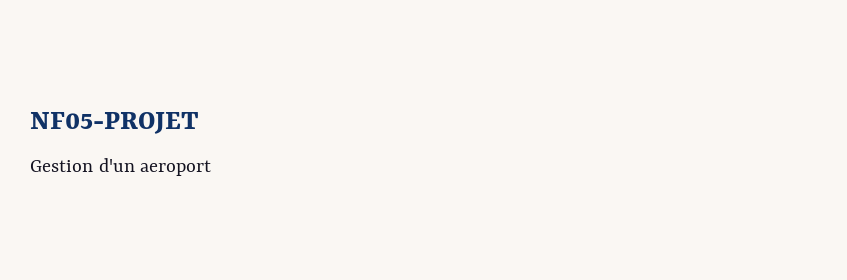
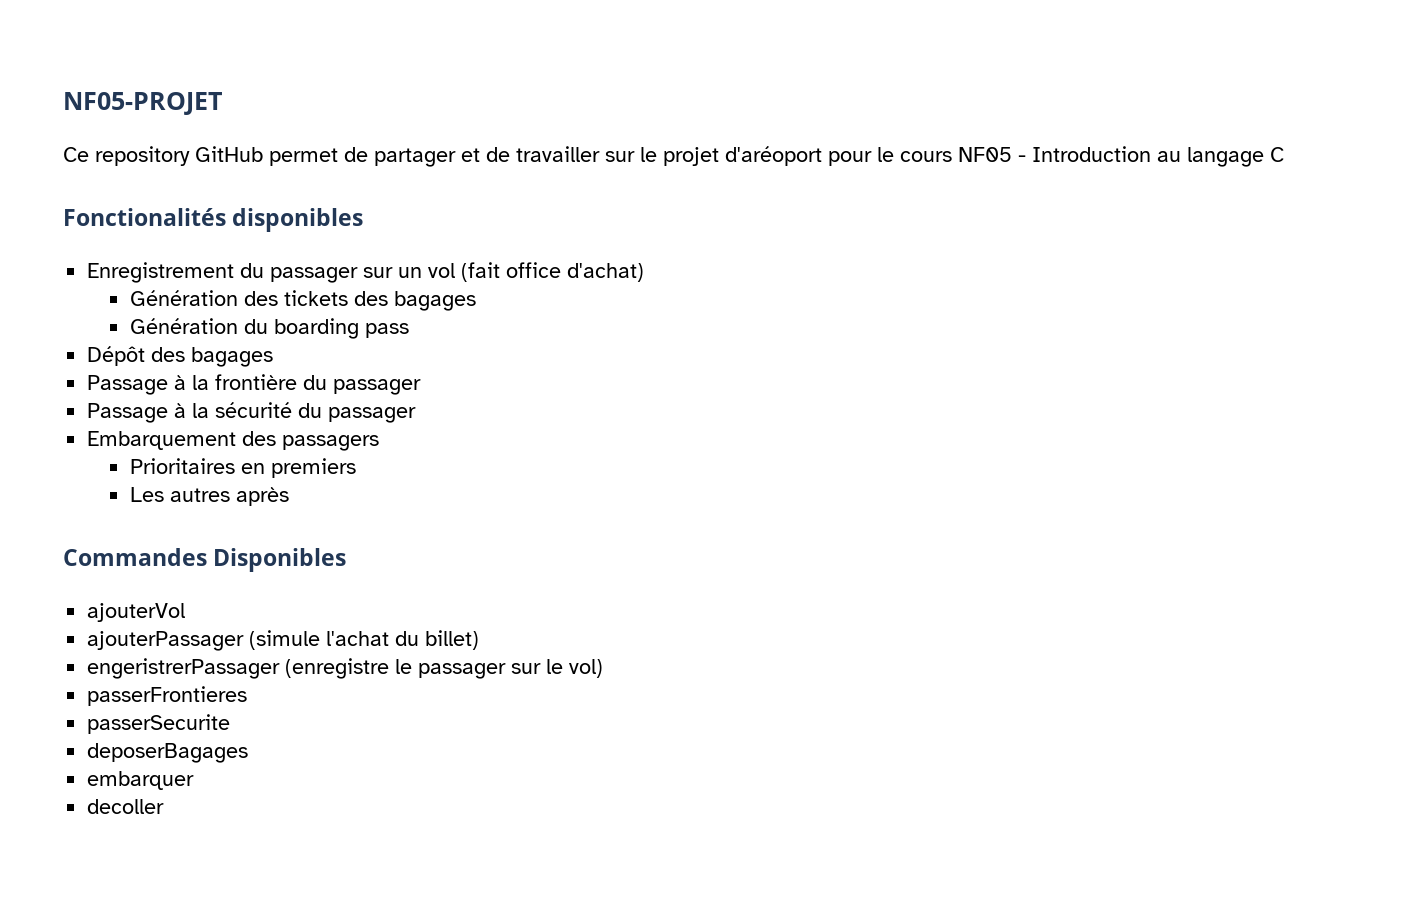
[30,158,212,176] Gestion d'un aeroport -> [63,146,1284,167] [63,208,364,232] [87,262,645,283] [129,290,476,311] [129,318,409,339] [87,346,274,367] [87,374,422,395] [87,402,417,423] [87,431,380,451] [129,458,356,478] [129,487,289,506] [63,548,347,572] [87,603,186,622] [87,630,480,651] [87,658,604,679] [87,686,248,706] [87,714,231,734] [87,743,249,763] [87,771,195,790] [87,799,165,814] Ce repository GitHub permet de partager et de travailler sur le projet d'aréoport pour le cours NF05 - Introduction au langage C // Fonctionalités disponibles // Enregistrement du passager sur un vol (fait office d'achat) // Génération des tickets des bagages // Génération du boarding pass // Dépôt des bagages // Passage à la frontière du passager // Passage à la sécurité du passager // Embarquement des passagers // Prioritaires en premiers // Les autres après // Commandes Disponibles // ajouterVol // ajouterPassager (simule l'achat du billet) // engeristrerPassager (enregistre le passager sur le vol) // passerFrontieres // passerSecurite // deposerBagages // embarquer // decoller

